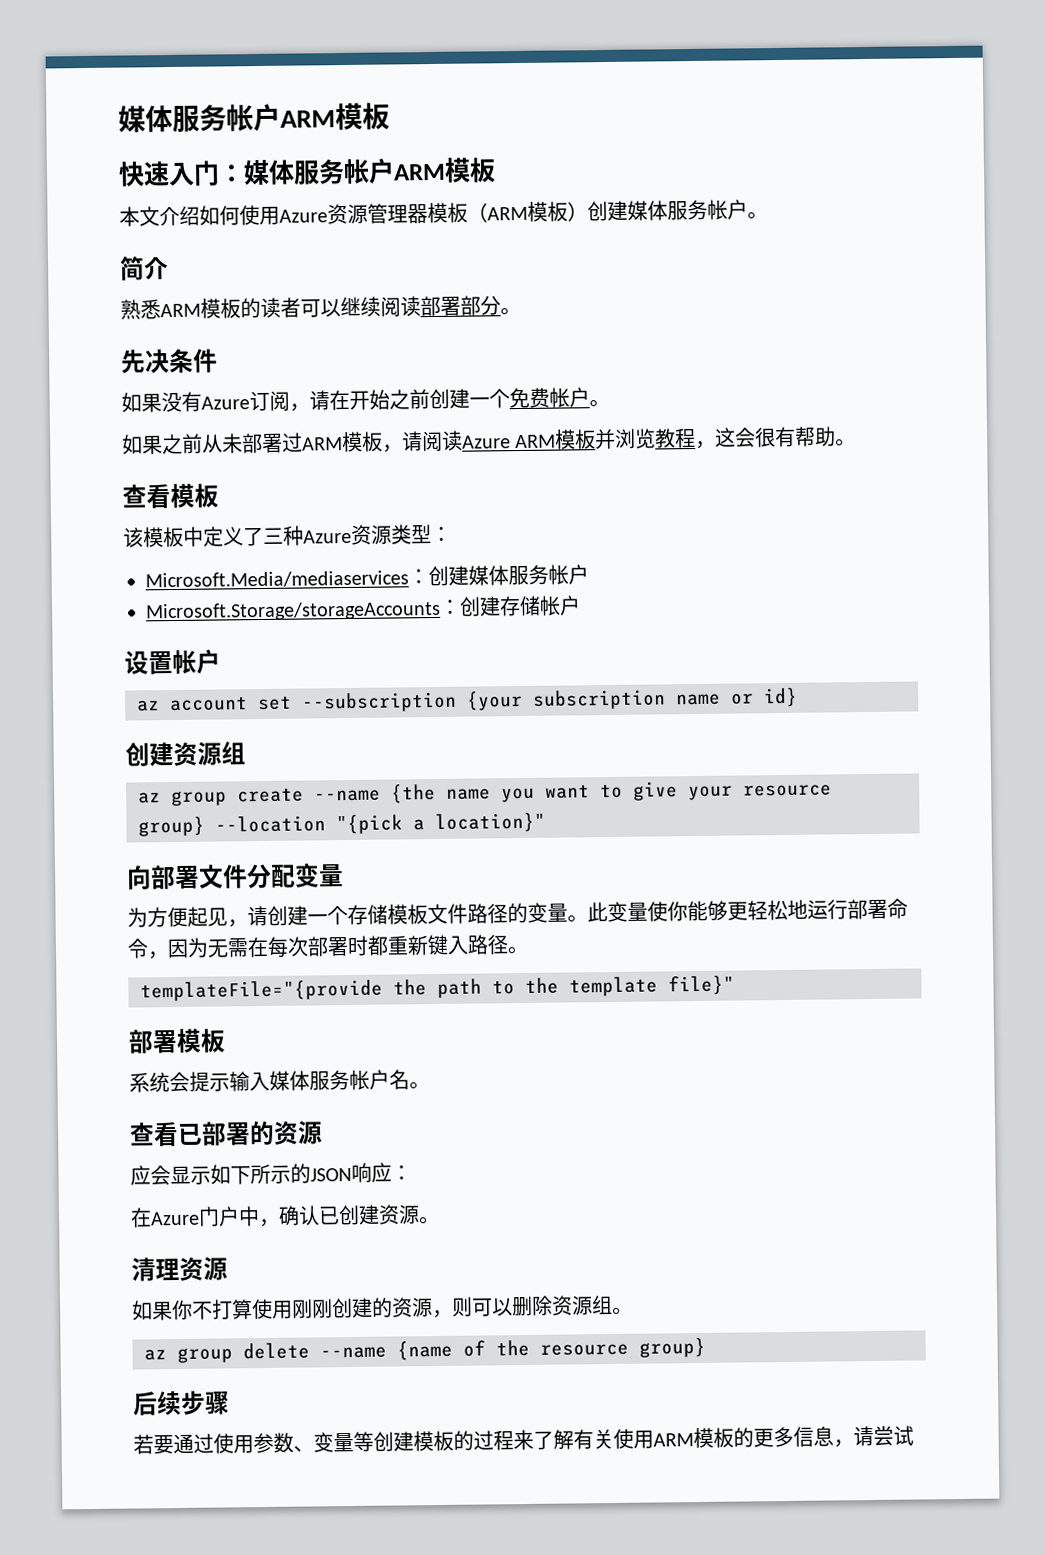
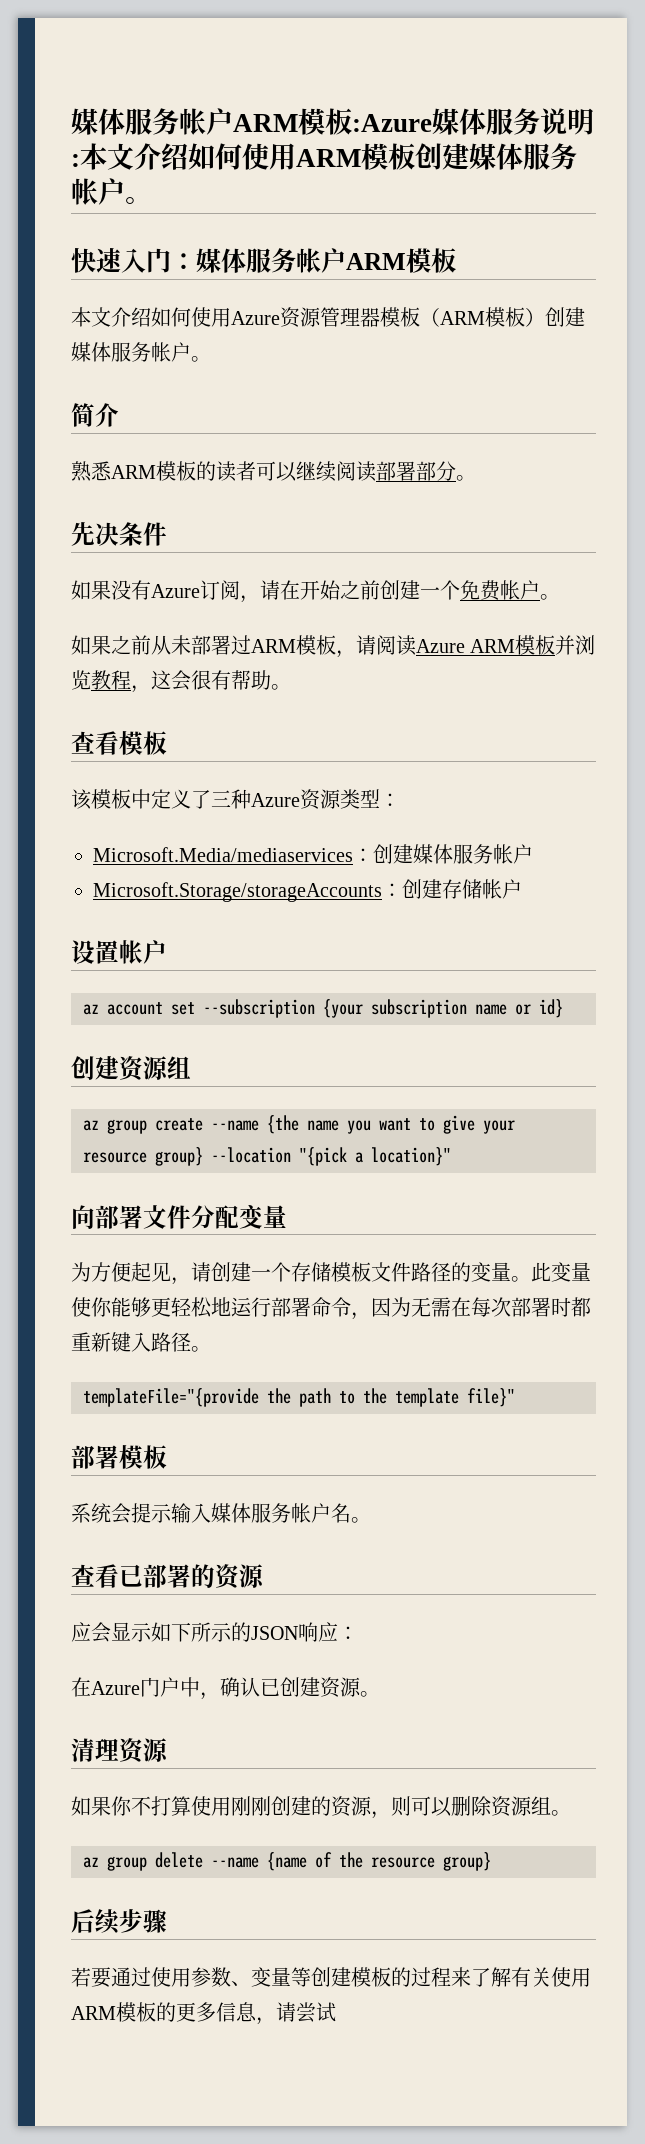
[118,102,390,133] 媒体服务帐户ARM模板 -> [71,108,594,135] [71,143,577,170] [71,178,152,205] 媒体服务帐户ARM模板:Azure媒体服务说明:本文介绍如何使用ARM模板创建媒体服务帐户。

